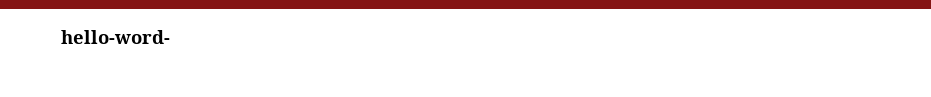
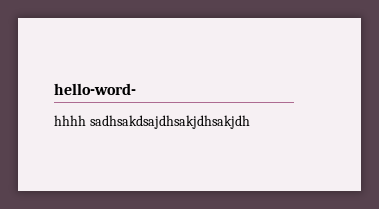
(170, 37) none -> [54,115,250,129] // hhhh sadhsakdsajdhsakjdhsakjdh

